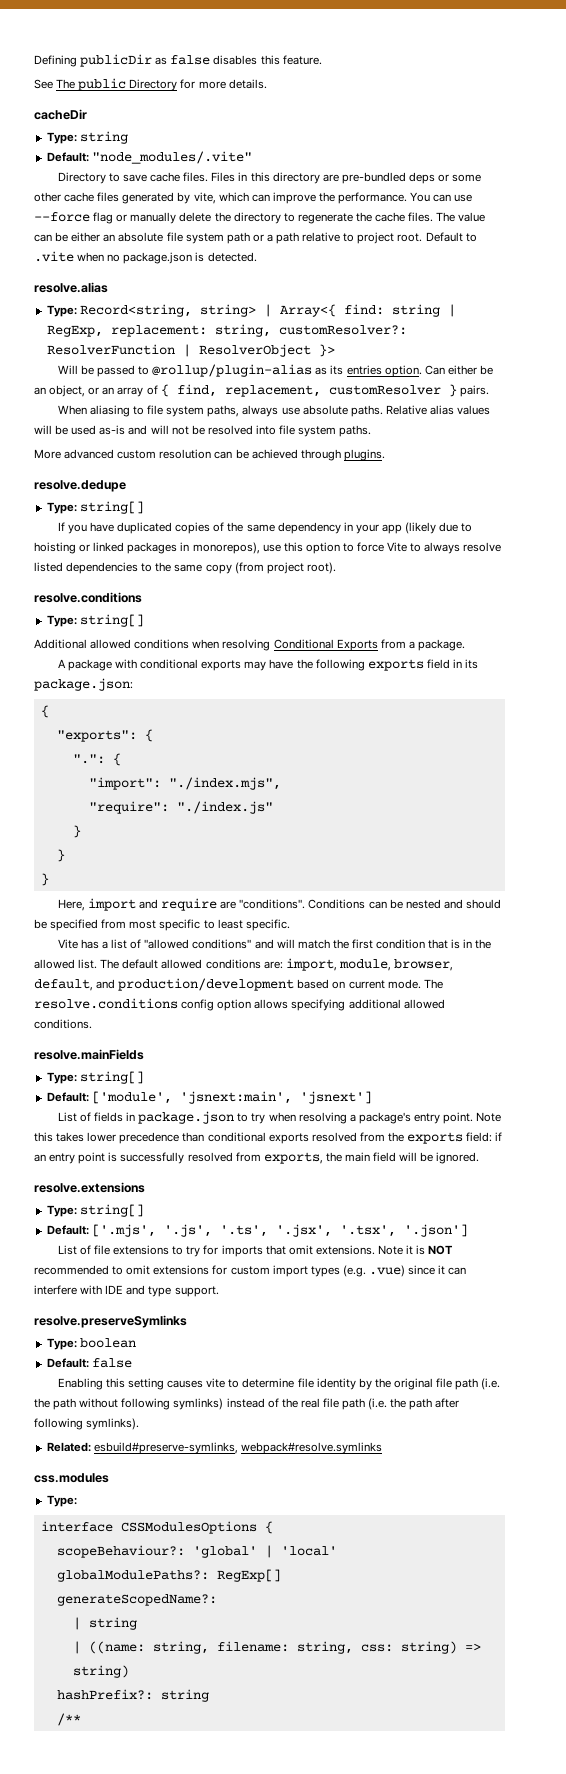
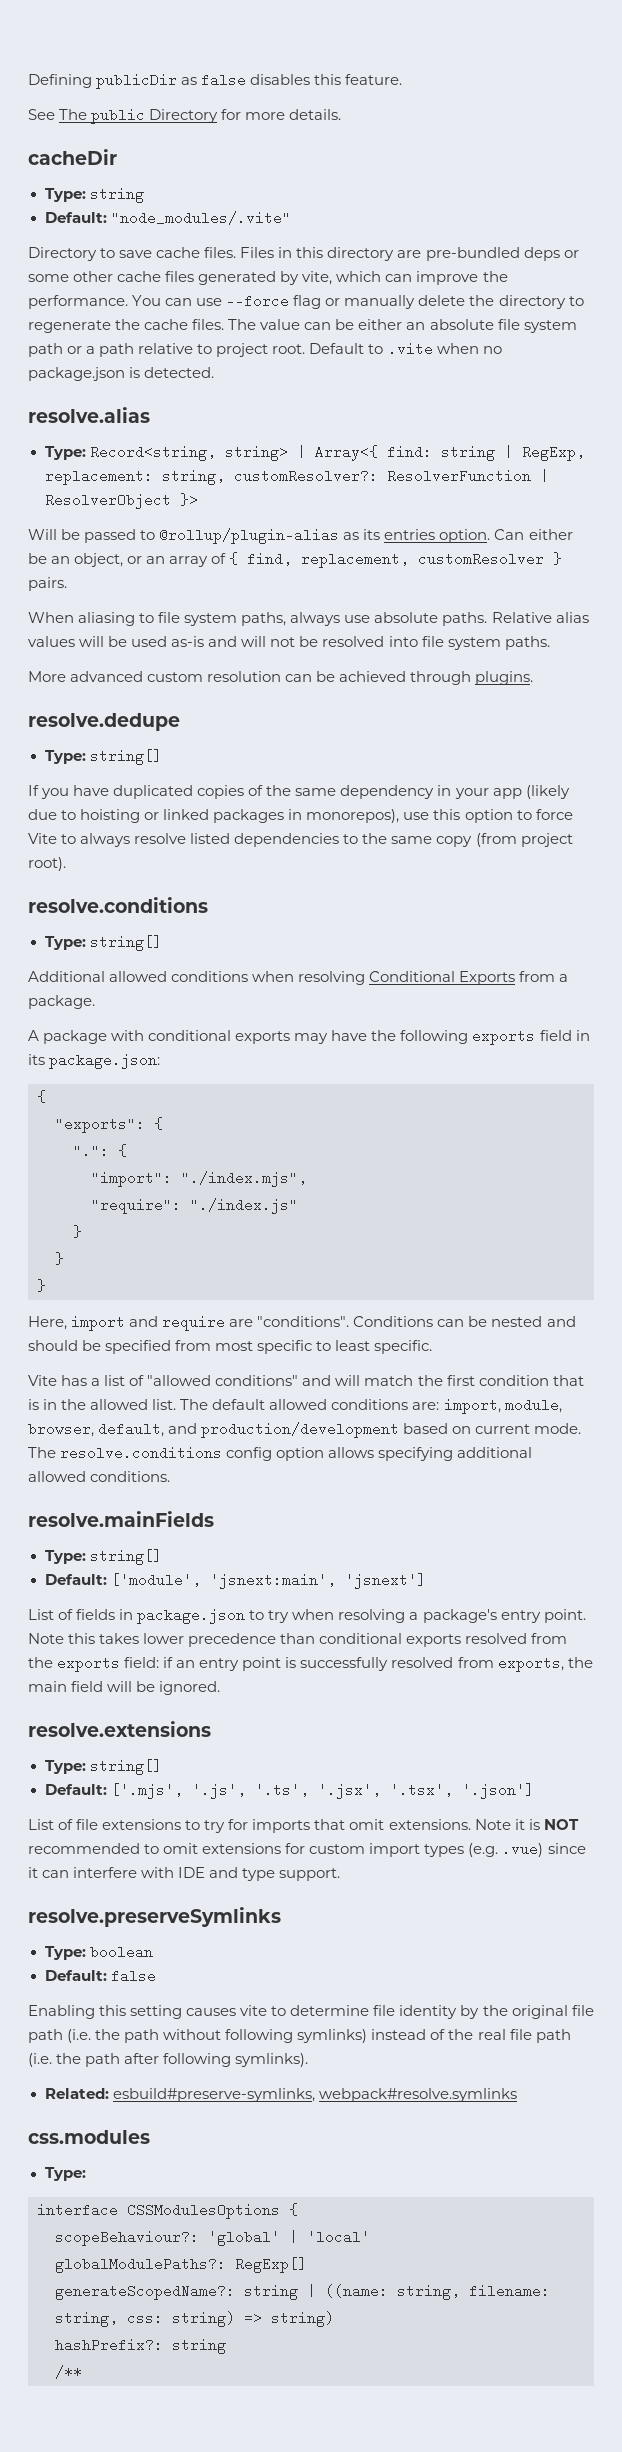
[72,1617,137,1630] // | string // -> [244,2285,298,2300] string

